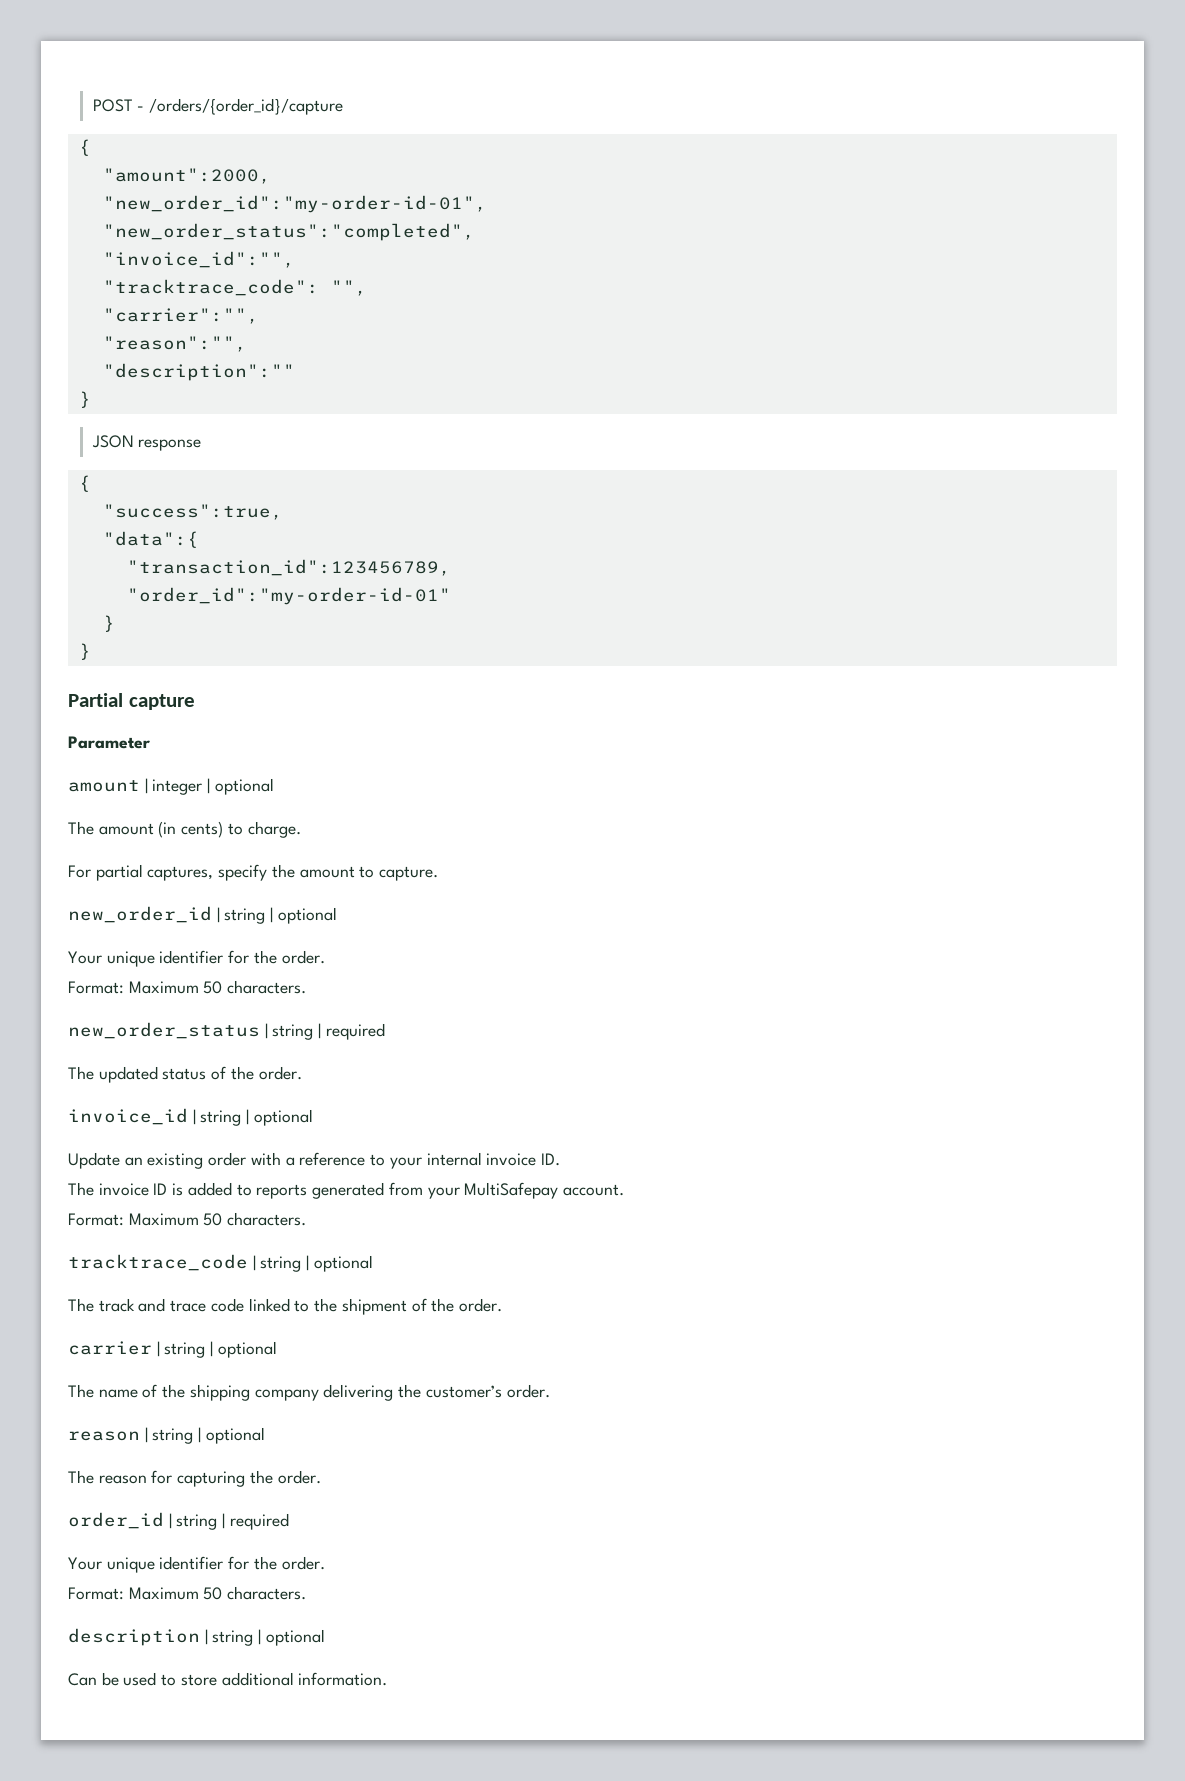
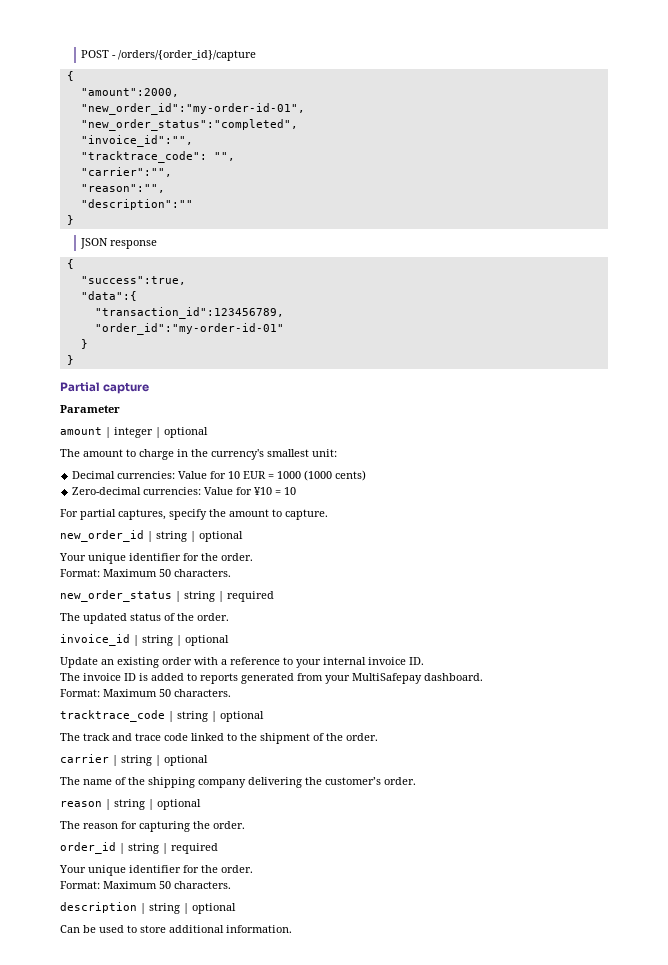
[158,821,301,838] (in cents) to charge. -> [126,449,337,460] [72,470,367,481] [72,487,297,495] to charge in the currency's smallest unit: // Decimal currencies: Value for 10 EUR = 1000 (1000 cents) // Zero-decimal currencies: Value for ¥10 = 10
[562,1184,624,1196] account. -> [424,673,483,681] dashboard.

